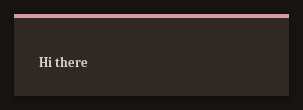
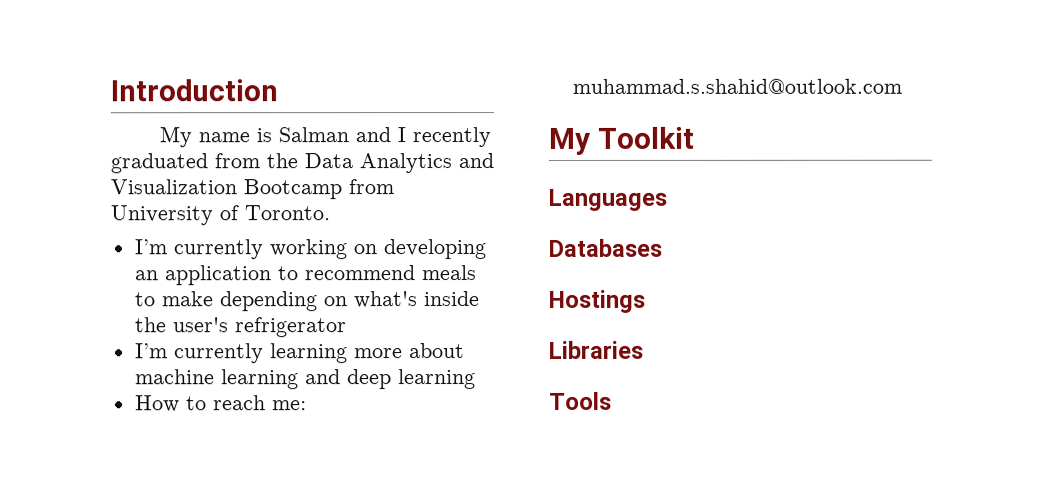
[39,56,89,67] Hi there -> [110,79,278,102] [159,126,492,148] [110,153,494,174] [110,179,394,200] [110,205,330,226] [133,239,487,260] [134,265,477,286] [134,291,480,312] [134,317,347,338] [134,343,465,364] [134,369,476,390] [134,395,307,413] [571,78,902,94] [548,126,694,155] [548,188,667,211] [548,238,663,257] [549,289,646,313] [549,340,644,359] [549,391,612,410] Introduction // My name is Salman and I recently graduated from the Data Analytics and Visualization Bootcamp from University of Toronto. // I’m currently working on developing an application to recommend meals to make depending on what's inside the user's refrigerator // I’m currently learning more about machine learning and deep learning // How to reach me: muhammad.s.shahid@outlook.com // My Toolkit // Languages // Databases // Hostings // Libraries // Tools

